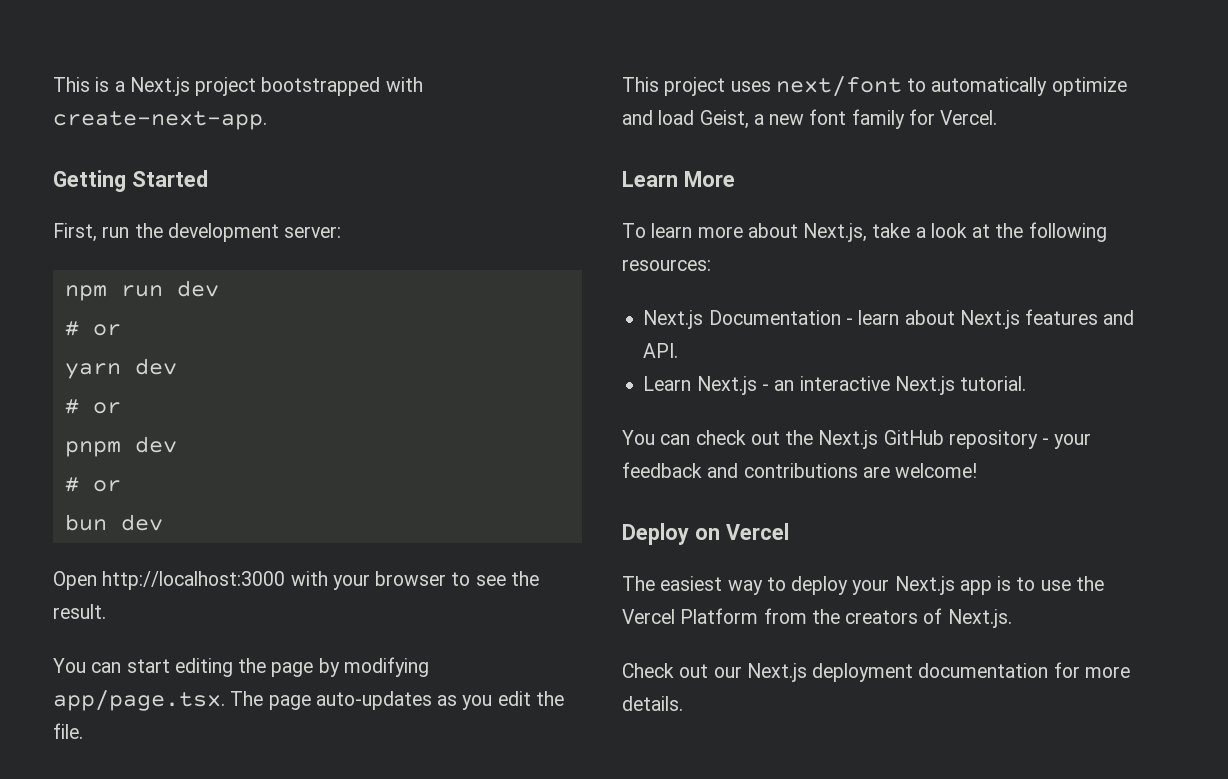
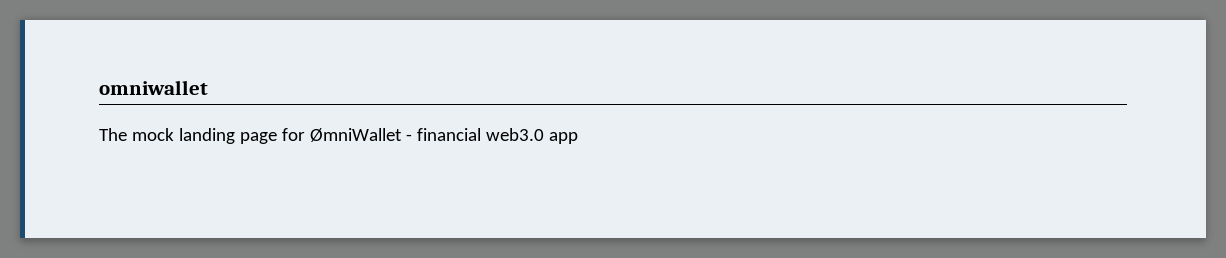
[53,77,423,96] [53,111,267,130] [53,170,208,192] [53,223,342,242] [64,280,219,301] [64,321,121,336] [64,358,177,379] [64,399,121,414] [64,436,177,457] [64,477,121,492] [64,514,163,531] [53,571,539,590] [53,604,106,619] [53,657,429,677] [53,690,564,711] [53,723,83,739] [622,76,1127,97] [622,109,998,129] [622,171,735,187] [622,222,1107,242] [622,259,711,271] [643,309,1135,329] [643,343,679,358] [643,376,1027,395] [622,430,1092,449] [622,462,978,478] [622,523,789,545] [622,576,1104,595] [622,608,1012,628] [622,662,1130,682] [622,696,683,711] This is a Next.js project bootstrapped with create-next-app. // Getting Started // First, run the development server: // npm run dev // # or // yarn dev // # or // pnpm dev // # or // bun dev // Open http://localhost:3000 with your browser to see the result. // You can start editing the page by modifying app/page.tsx. The page auto-updates as you edit the file. // This project uses next/font to automatically optimize and load Geist, a new font family for Vercel. // Learn More // To learn more about Next.js, take a look at the following resources: // Next.js Documentation - learn about Next.js features and API. // Learn Next.js - an interactive Next.js tutorial. // You can check out the Next.js GitHub repository - your feedback and contributions are welcome! // Deploy on Vercel // The easiest way to deploy your Next.js app is to use the Vercel Platform from the creators of Next.js. // Check out our Next.js deployment documentation for more details. -> [99,80,208,95] [99,128,578,144] omniwallet // The mock landing page for ØmniWallet - financial web3.0 app

